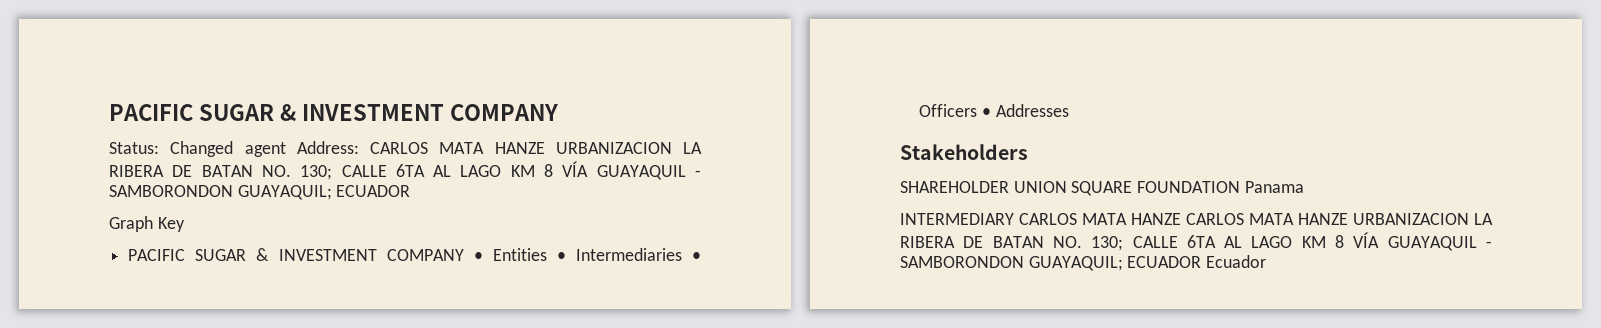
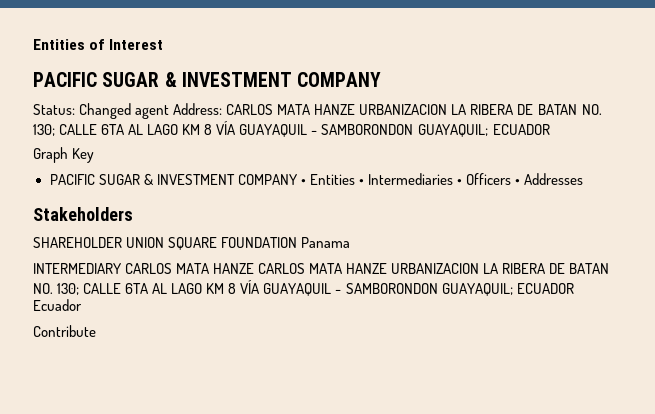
(109, 112) none -> [33,39,164,50] Entities of Interest //
(1267, 261) none -> [33,325,96,337] // Contribute

